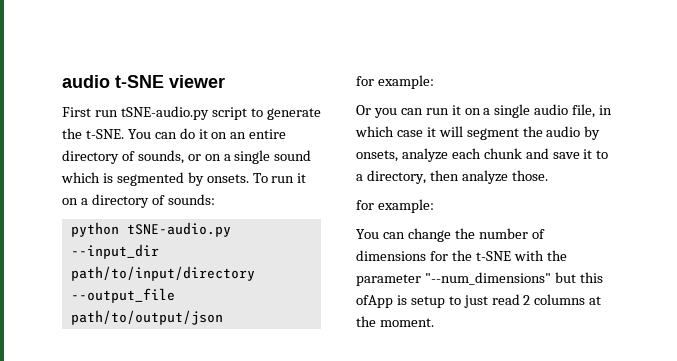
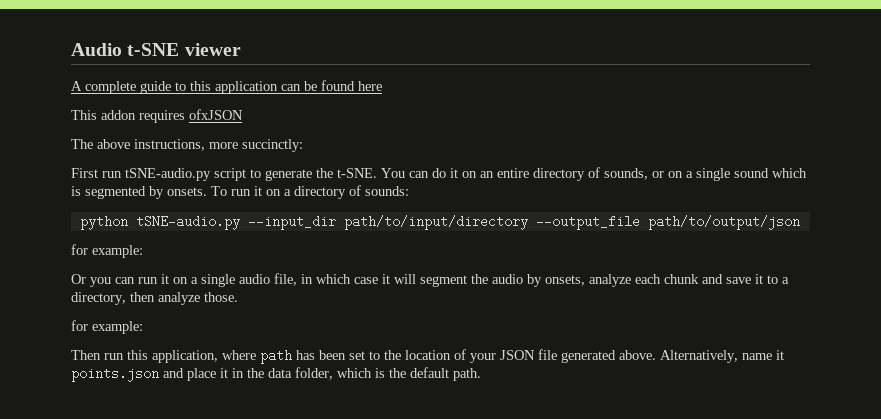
[62,75,110,88] audio -> [71,43,122,56] Audio
(225, 81) none -> [71,80,382,94] [71,109,243,123] [71,139,303,152] // A complete guide to this application can be found here // This addon requires ofxJSON // The above instructions, more succinctly:
[356,228,545,242] [356,250,567,261] [356,272,603,286] [356,294,602,308] [356,316,434,327] You can change the number of dimensions for the t-SNE with the parameter "--num_dimensions" but this ofApp is setup to just read 2 columns at the moment. -> [71,349,784,364] [71,367,481,382] Then run this application, where path has been set to the location of your JSON file generated above. Alternatively, name it points.json and place it in the data folder, which is the default path.

